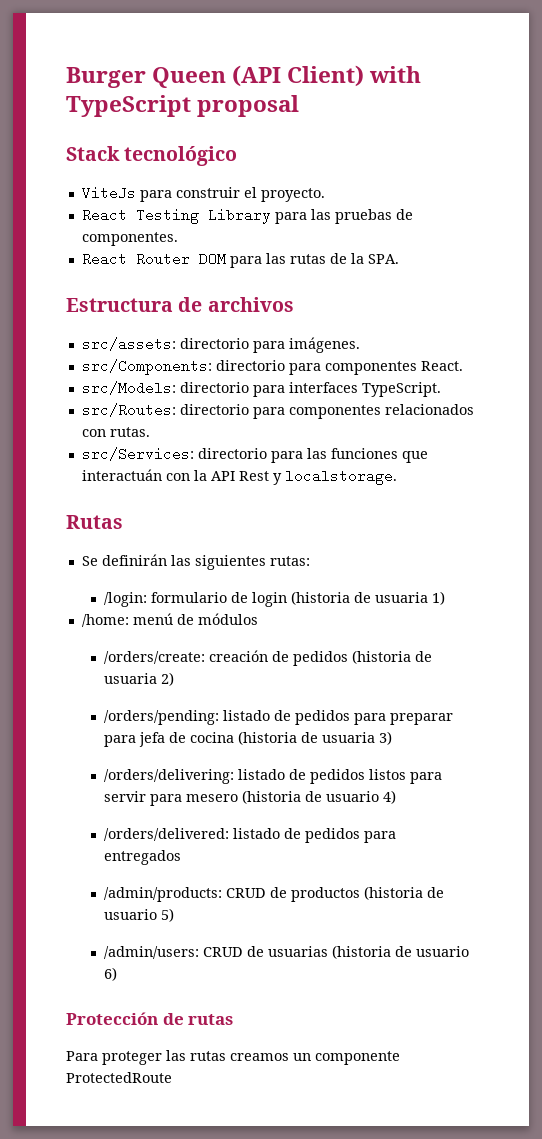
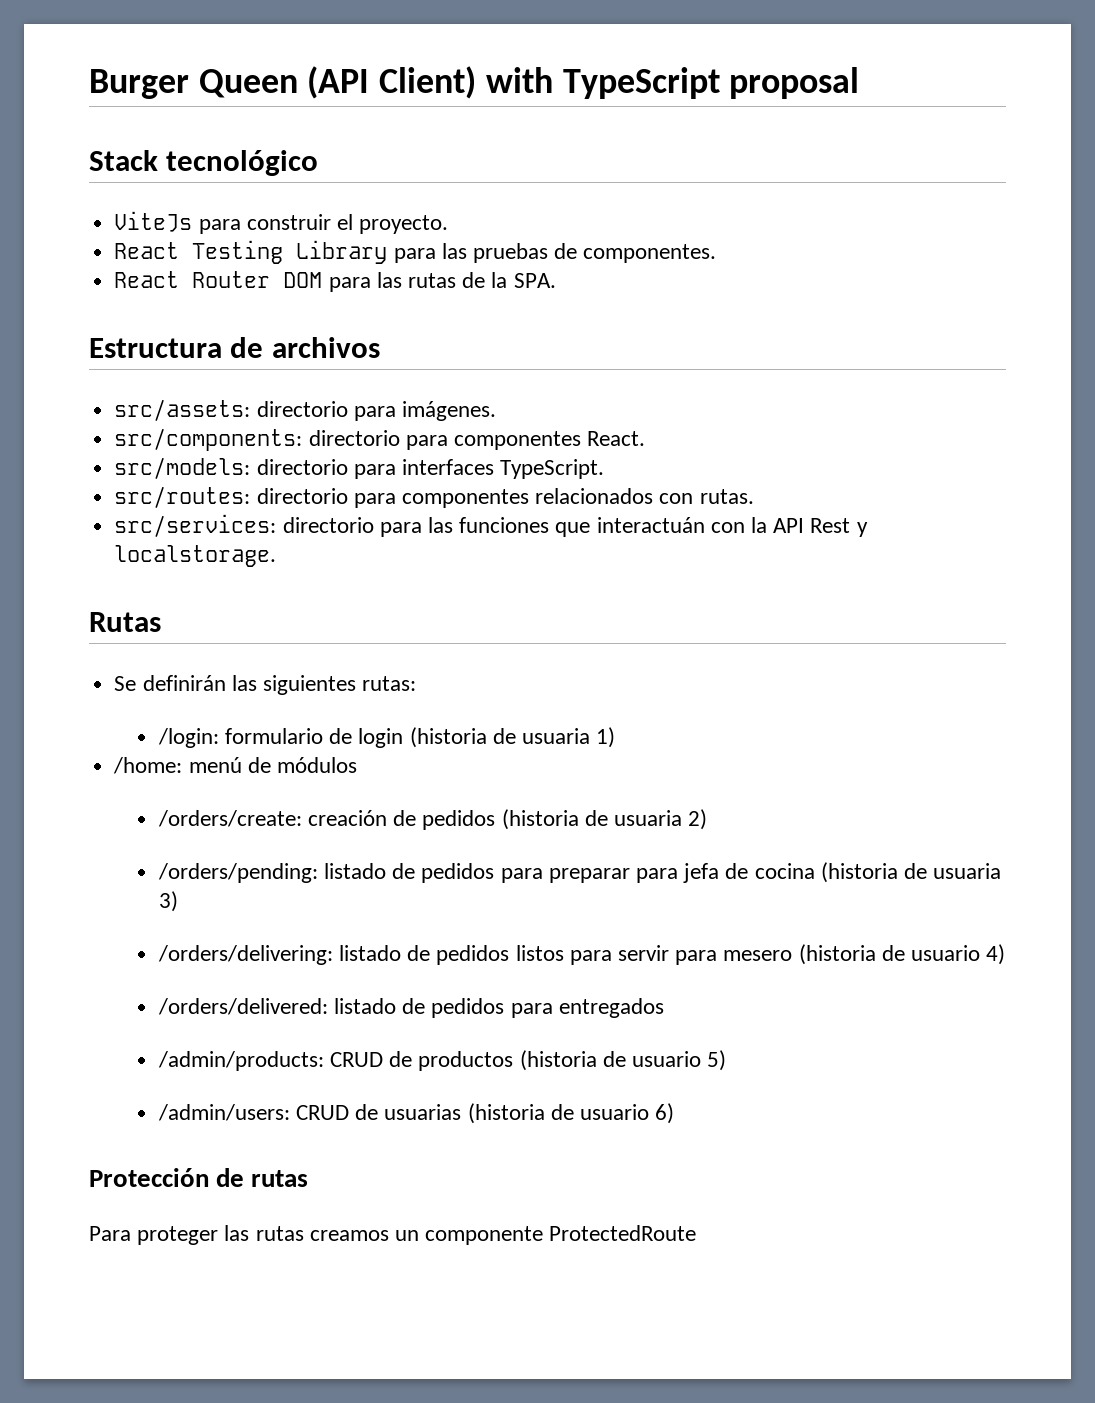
[81,359,212,375] src/Components: -> [114,428,303,451] src/components:
[81,381,176,395] src/Models: -> [114,457,251,479] src/models:
[81,403,176,417] src/Routes: -> [114,486,251,508] src/routes:
[81,447,194,461] src/Services: -> [114,514,277,537] src/services:

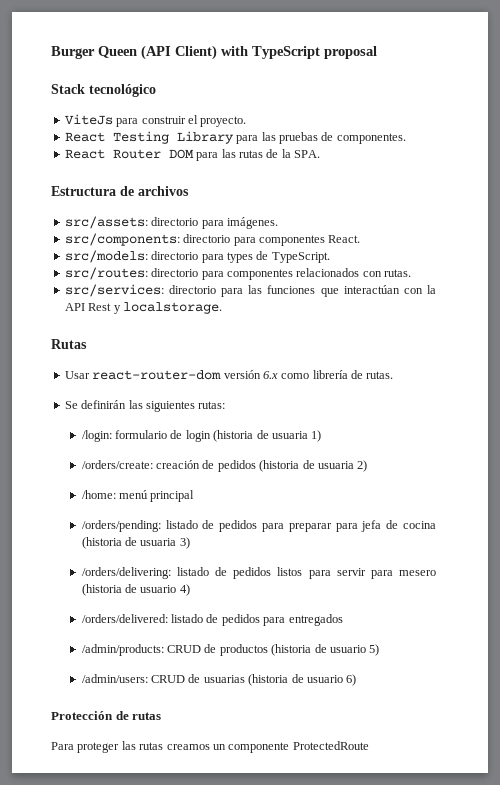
[401,459,494,475] interfaces -> [226,251,269,263] types de
[596,517,705,533] interactuán -> [343,285,400,294] interactúan
(161, 622) none -> [64,370,394,380] // Usar react-router-dom versión 6.x como librería de rutas.
[113,757,357,774] // /home: menú de módulos -> (322, 436) none
(708, 819) none -> [81,490,195,502] // /home: menú principal

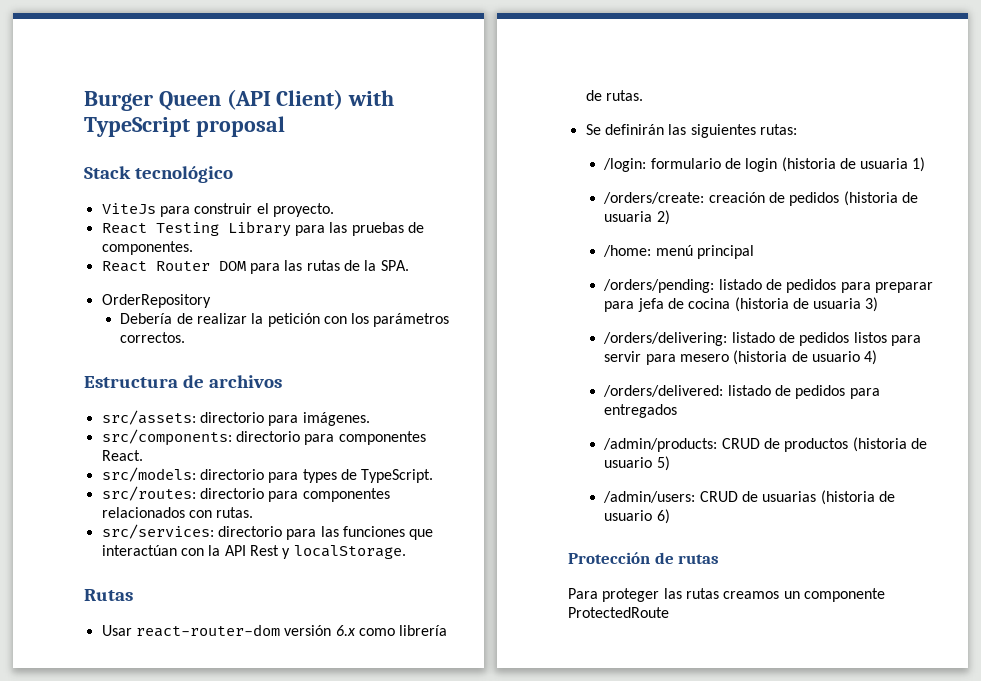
(320, 154) none -> [101,294,211,308] [120,313,450,327] [120,332,186,343] // OrderRepository // Debería de realizar la petición con los parámetros correctos.
[122,302,222,314] localstorage. -> [293,545,406,559] localStorage.

